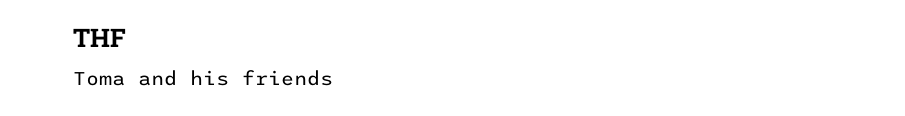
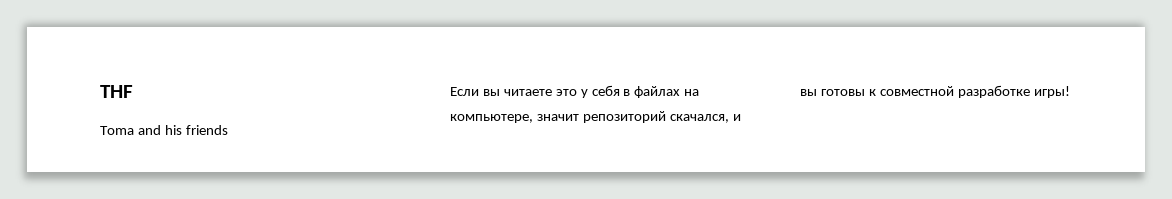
(333, 78) none -> [450,85,700,98] [450,111,741,123] [800,85,1070,98] // Если вы читаете это у себя в файлах на компьютере, значит репозиторий скачался, и вы готовы к совместной разработке игры!

